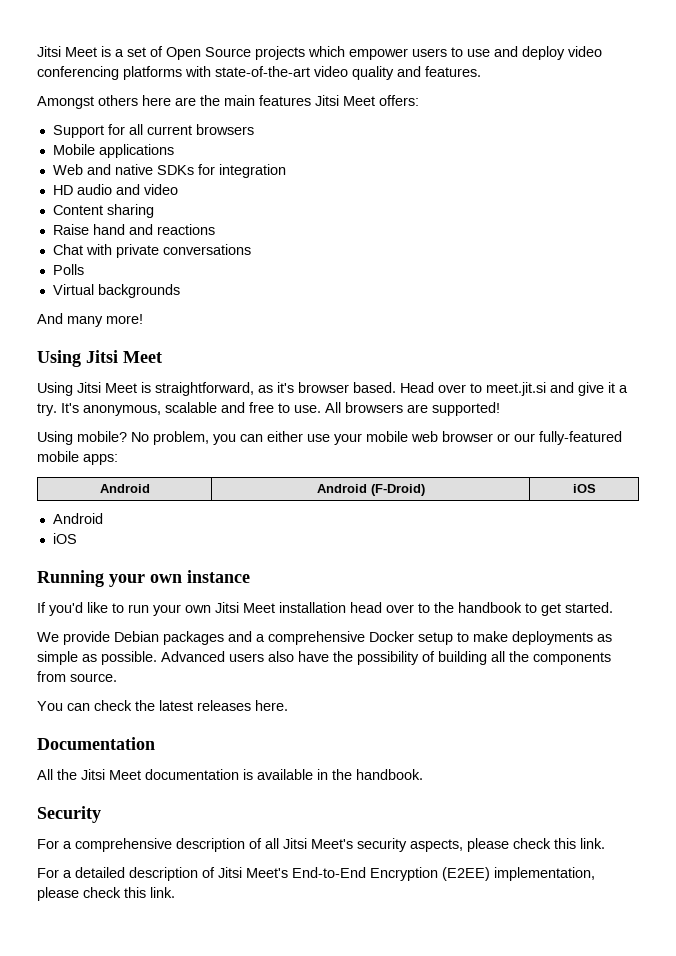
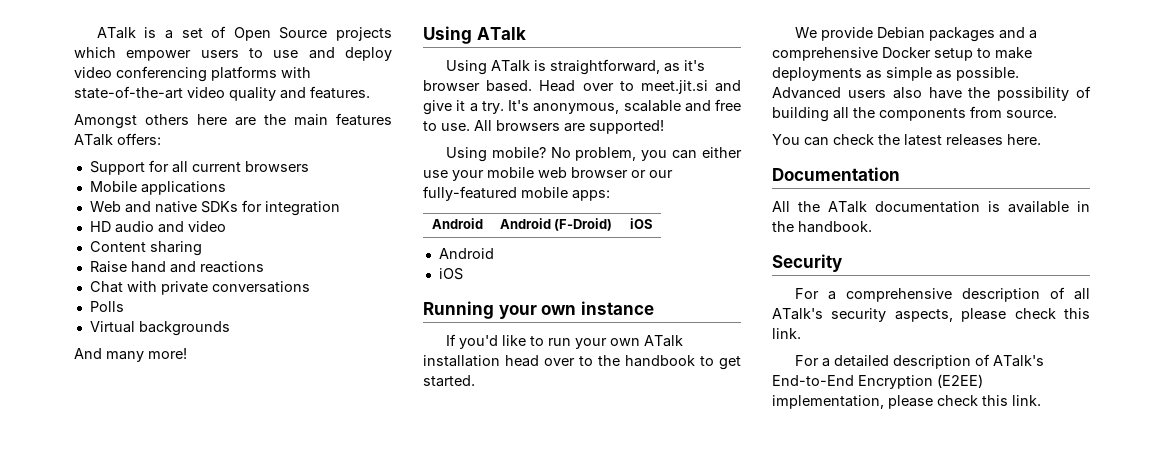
[37,46,97,57] Jitsi Meet -> [96,27,136,39] ATalk
[315,95,375,106] Jitsi Meet -> [74,134,113,146] ATalk
[86,350,162,363] [37,382,137,396] Jitsi Meet // Using Jitsi Meet -> [476,27,526,40] [445,60,530,75] ATalk // Using ATalk
[215,602,275,613] Jitsi Meet -> [643,335,683,347] ATalk
[81,769,141,780] Jitsi Meet -> [828,201,867,213] ATalk
[283,838,353,849] Jitsi Meet's -> [772,308,823,320] ATalk's
[218,867,288,878] Jitsi Meet's -> [992,355,1044,367] ATalk's

